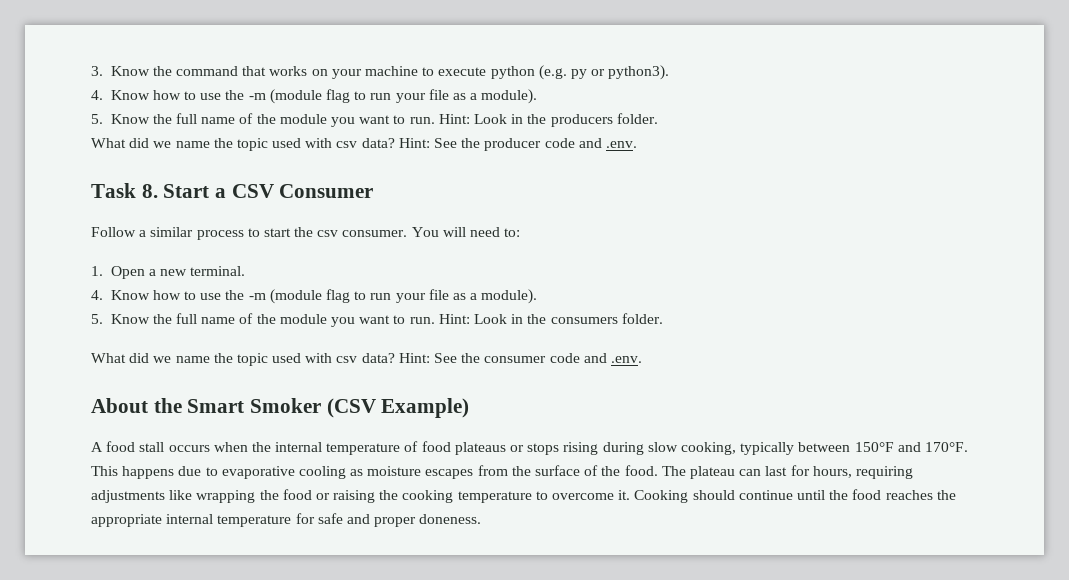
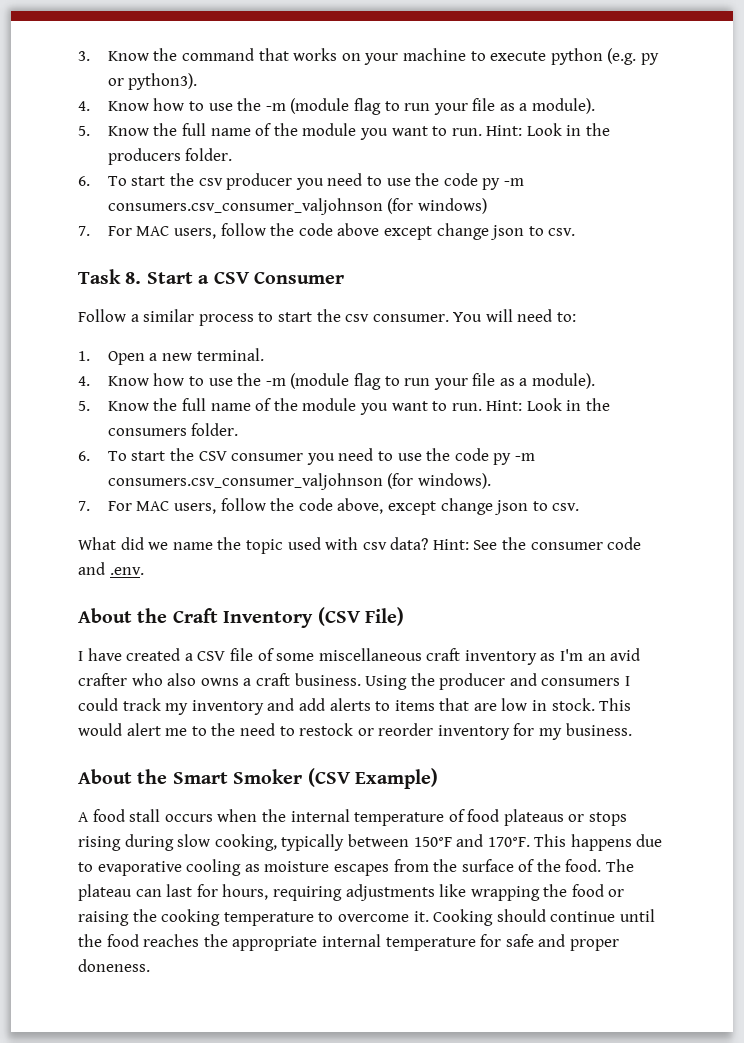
[91,138,637,151] What did we name the topic used with csv data? Hint: See the producer code and .env. -> [78,173,524,190] [107,198,487,215] [78,223,576,240] 6. To start the csv producer you need to use the code py -m consumers.csv_consumer_valjohnson (for windows) // 7. For MAC users, follow the code above except change json to csv.
(663, 318) none -> [78,448,535,465] [107,473,491,490] [78,498,580,515] // 6. To start the CSV consumer you need to use the code py -m consumers.csv_consumer_valjohnson (for windows). // 7. For MAC users, follow the code above, except change json to csv.
(642, 359) none -> [78,607,404,628] [78,648,641,665] [78,673,631,690] [78,698,632,715] [78,723,632,740] // About the Craft Inventory (CSV File) // I have created a CSV file of some miscellaneous craft inventory as I'm an avid crafter who also owns a craft business. Using the producer and consumers I could track my inventory and add alerts to items that are low in stock. This would alert me to the need to restock or reorder inventory for my business.

